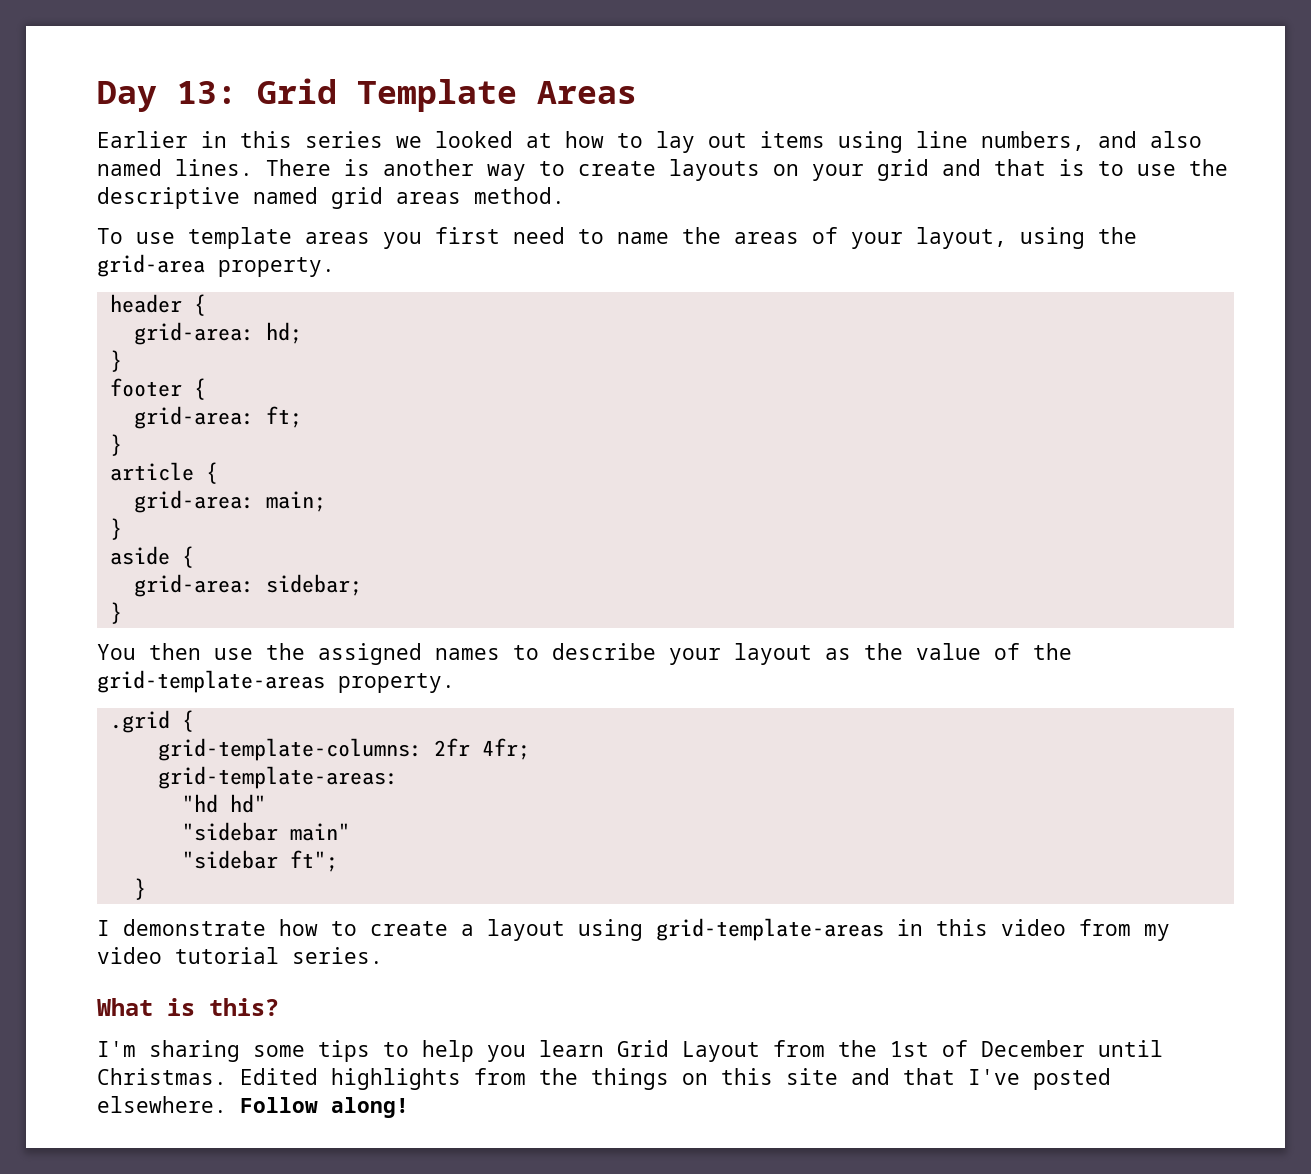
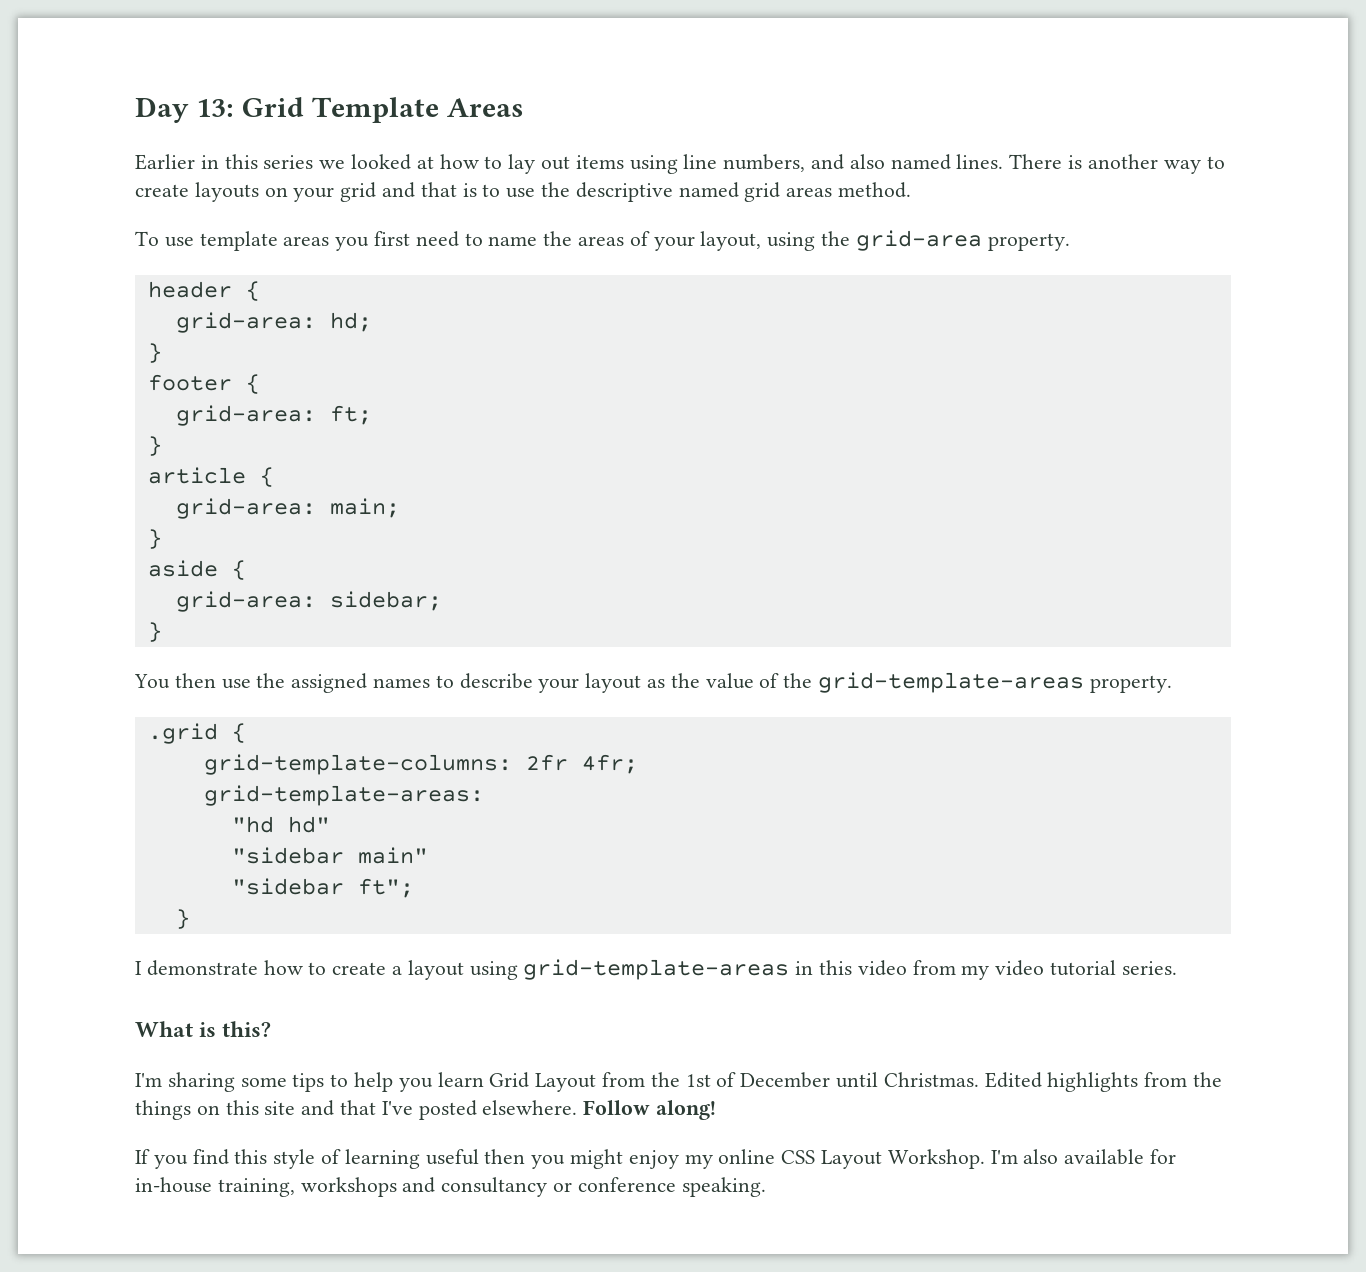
(409, 1107) none -> [135,1149,1177,1169] [135,1177,766,1197] // If you find this style of learning useful then you might enjoy my online CSS Layout Workshop. I'm also available for in-house training, workshops and consultancy or conference speaking.

